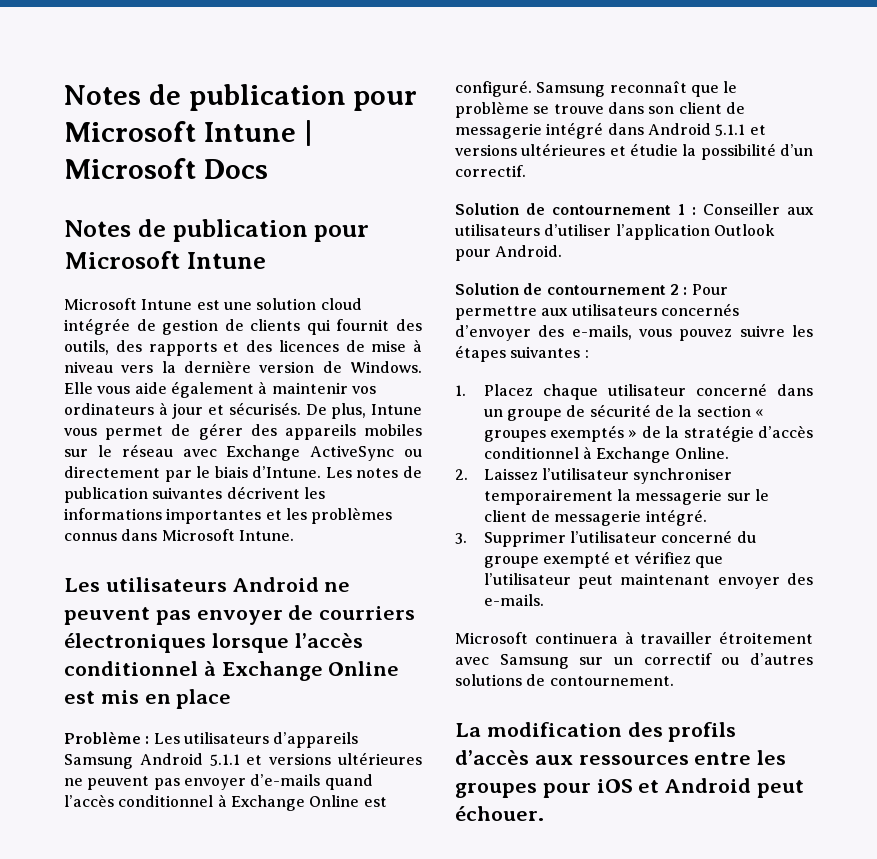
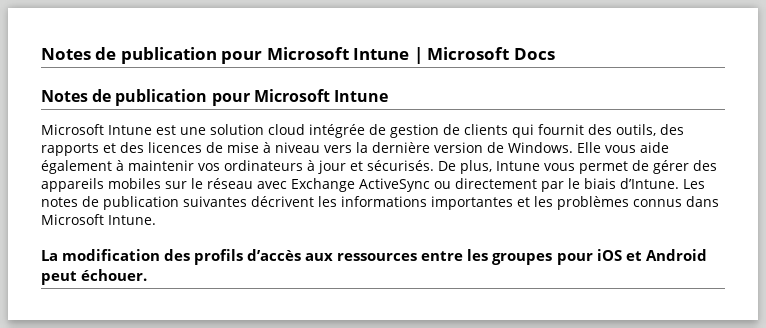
[64,577,351,592] [64,605,416,625] [64,633,363,653] [64,661,400,681] [64,689,232,709] [64,732,359,748] [64,752,423,769] [64,774,373,790] [64,794,387,811] [455,80,738,97] [455,102,745,118] [455,122,766,139] [455,143,813,160] [455,165,526,177] [455,203,814,215] [455,224,775,240] [455,245,563,261] [455,283,728,295] [455,303,739,320] [455,325,813,341] [455,345,589,362] [455,383,813,400] [483,404,764,421] [483,425,813,442] [483,446,729,463] [455,468,733,484] [483,489,769,505] [483,509,707,526] [455,530,756,547] [483,551,723,568] [483,573,813,589] [483,594,544,606] [455,631,813,644] [455,653,813,669] [455,674,674,686] // Les utilisateurs Android ne peuvent pas envoyer de courriers électroniques lorsque l’accès conditionnel à Exchange Online est mis en place // Problème : Les utilisateurs d’appareils Samsung Android 5.1.1 et versions ultérieures ne peuvent pas envoyer d’e-mails quand l’accès conditionnel à Exchange Online est configuré. Samsung reconnaît que le problème se trouve dans son client de messagerie intégré dans Android 5.1.1 et versions ultérieures et étudie la possibilité d’un correctif. // Solution de contournement 1 : Conseiller aux utilisateurs d’utiliser l’application Outlook pour Android. // Solution de contournement 2 : Pour permettre aux utilisateurs concernés d’envoyer des e-mails, vous pouvez suivre les étapes suivantes : // 1. Placez chaque utilisateur concerné dans un groupe de sécurité de la section « groupes exemptés » de la stratégie d’accès conditionnel à Exchange Online. // 2. Laissez l’utilisateur synchroniser temporairement la messagerie sur le client de messagerie intégré. // 3. Supprimer l’utilisateur concerné du groupe exempté et vérifiez que l’utilisateur peut maintenant envoyer des e-mails. // Microsoft continuera à travailler étroitement avec Samsung sur un correctif ou d’autres solutions de contournement. -> (156, 220) none

